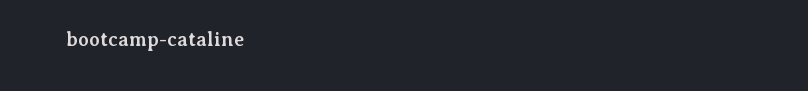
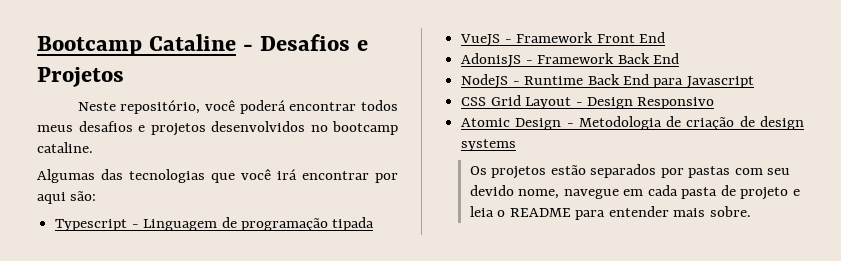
[66,31,244,51] bootcamp-cataline -> [37,34,369,56] [37,67,124,87] [77,100,398,114] [37,121,398,136] [37,142,93,153] [37,169,398,183] [37,191,97,204] [55,217,375,231] [460,32,665,46] [461,53,679,67] [461,74,754,88] [461,95,715,109] [461,116,804,130] [461,139,517,151] [469,164,791,179] [469,185,800,200] [469,206,751,220] Bootcamp Cataline - Desafios e Projetos // Neste repositório, você poderá encontrar todos meus desafios e projetos desenvolvidos no bootcamp cataline. // Algumas das tecnologias que você irá encontrar por aqui são: // Typescript - Linguagem de programação tipada // VueJS - Framework Front End // AdonisJS - Framework Back End // NodeJS - Runtime Back End para Javascript // CSS Grid Layout - Design Responsivo // Atomic Design - Metodologia de criação de design systems // Os projetos estão separados por pastas com seu devido nome, navegue em cada pasta de projeto e leia o README para entender mais sobre.

